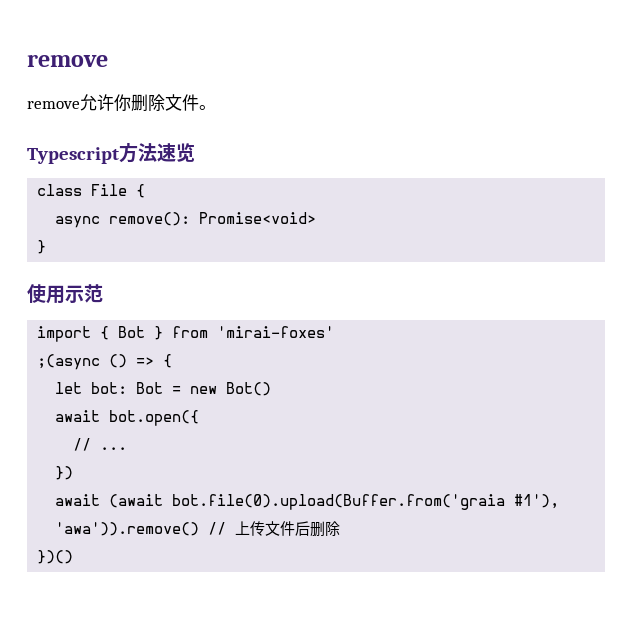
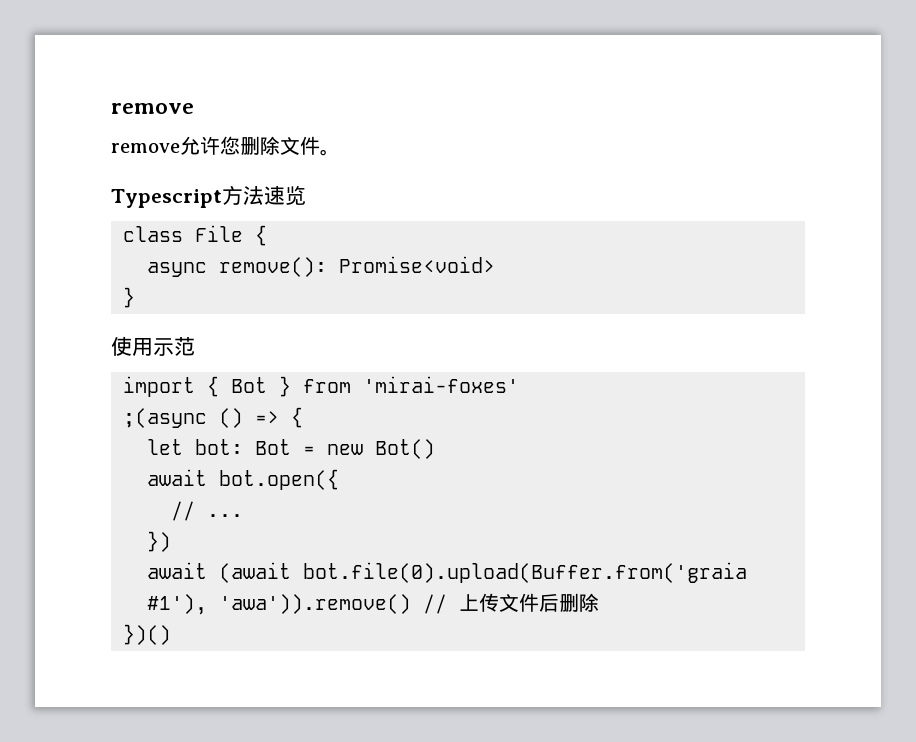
[114,94,131,111] 你 -> [220,136,240,155] 您

